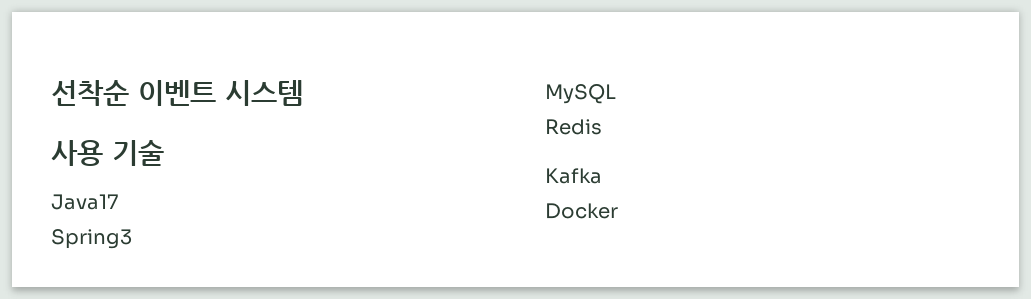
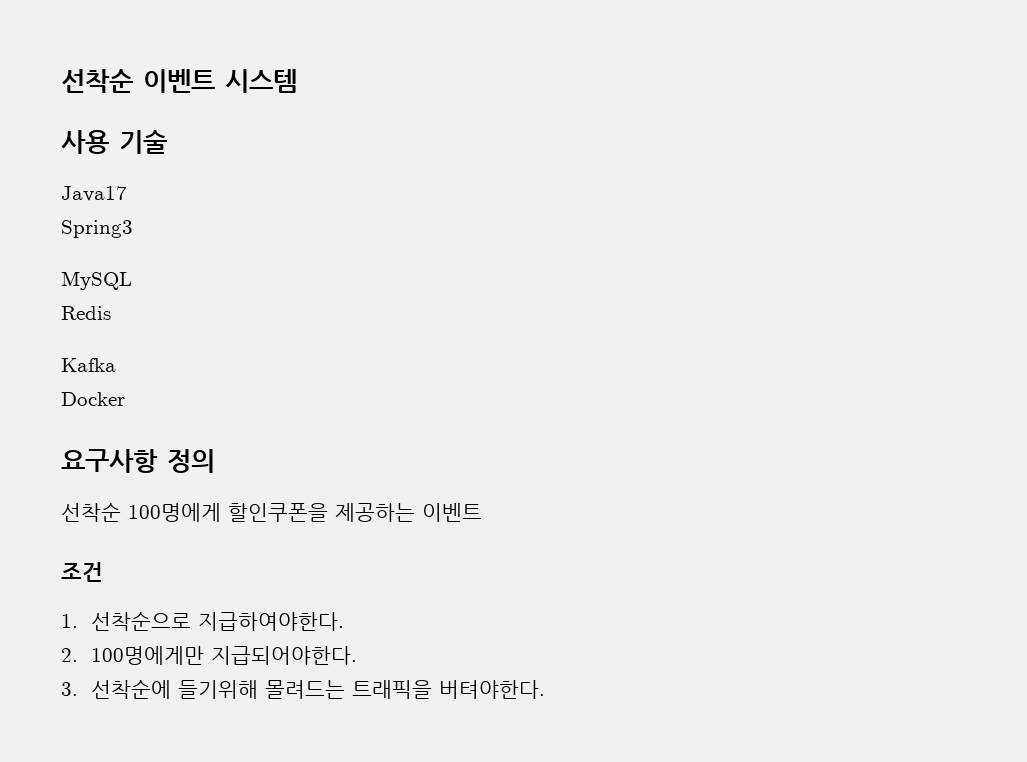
(618, 211) none -> [61,449,215,473] [61,502,482,522] [61,562,103,582] [61,611,345,631] [61,646,358,665] [61,679,546,699] // 요구사항 정의 // 선착순 100명에게 할인쿠폰을 제공하는 이벤트 // 조건 // 1. 선착순으로 지급하여야한다. // 2. 100명에게만 지급되어야한다. // 3. 선착순에 들기위해 몰려드는 트래픽을 버텨야한다.

